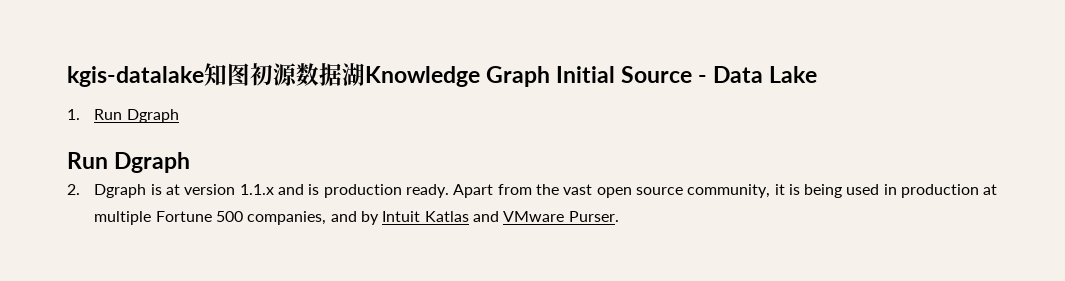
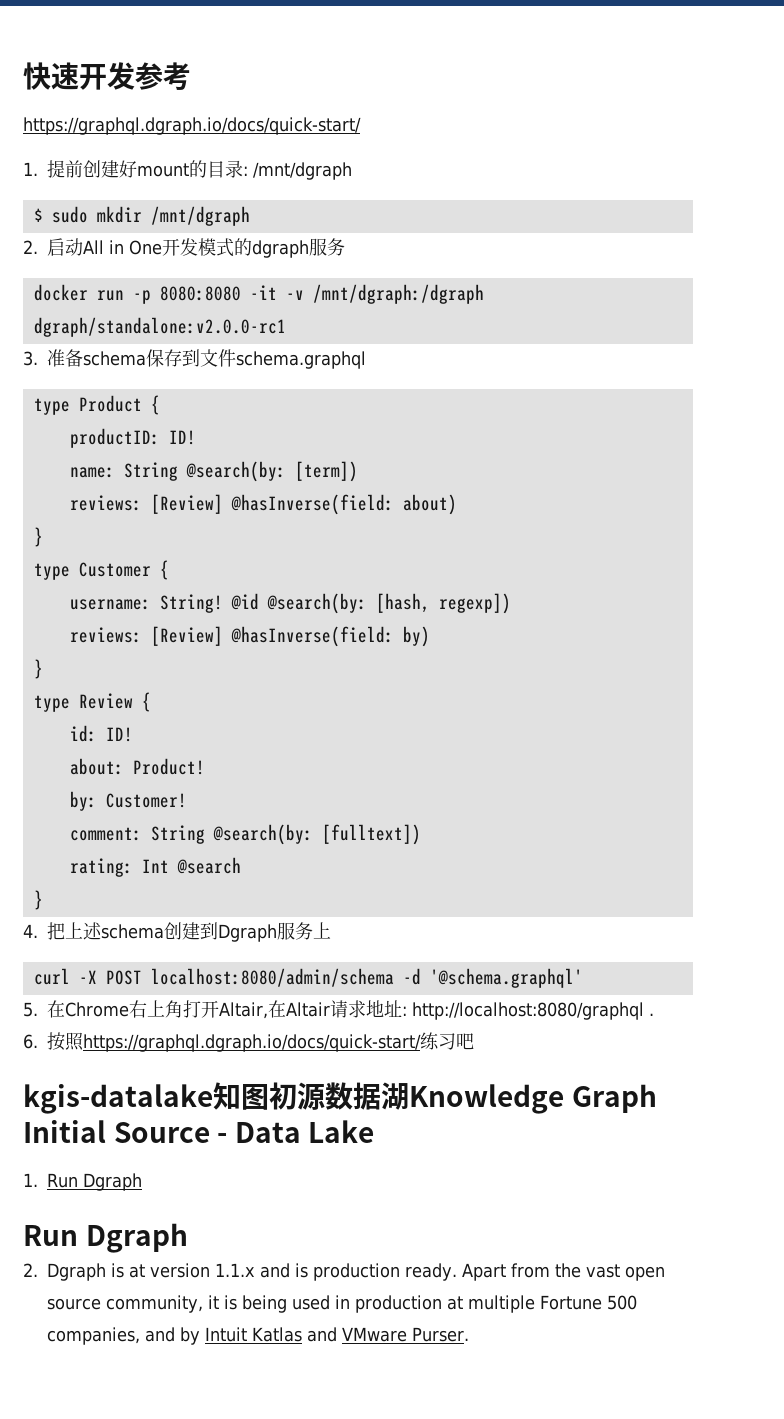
(67, 76) none -> [23,62,191,90] [23,117,361,135] [23,160,352,180] [33,206,250,226] [23,238,345,258] [33,284,484,304] [33,317,286,337] [23,349,366,369] [33,395,160,415] [69,428,196,448] [69,461,358,482] [69,494,457,515] [33,527,43,547] [33,560,169,580] [69,593,511,614] [69,626,430,647] [33,659,43,679] [33,692,151,712] [69,725,133,742] [69,758,205,775] [69,791,187,811] [69,824,421,845] [69,857,241,877] [33,890,43,910] [23,922,331,942] [33,968,583,988] [23,1000,654,1020] [23,1032,474,1052] 快速开发参考 // https://graphql.dgraph.io/docs/quick-start/ // 1.提前创建好mount的目录: /mnt/dgraph // $ sudo mkdir /mnt/dgraph // 2.启动All in One开发模式的dgraph服务 // docker run -p 8080:8080 -it -v /mnt/dgraph:/dgraph dgraph/standalone:v2.0.0-rc1 // 3.准备schema保存到文件schema.graphql // type Product { // productID: ID! // name: String @search(by: [term]) // reviews: [Review] @hasInverse(field: about) // } // type Customer { // username: String! @id @search(by: [hash, regexp]) // reviews: [Review] @hasInverse(field: by) // } // type Review { // id: ID! // about: Product! // by: Customer! // comment: String @search(by: [fulltext]) // rating: Int @search // } // 4.把上述schema创建到Dgraph服务上 // curl -X POST localhost:8080/admin/schema -d '@schema.graphql' // 5.在Chrome右上角打开Altair,在Altair请求地址: http://localhost:8080/graphql . // 6.按照https://graphql.dgraph.io/docs/quick-start/练习吧 //

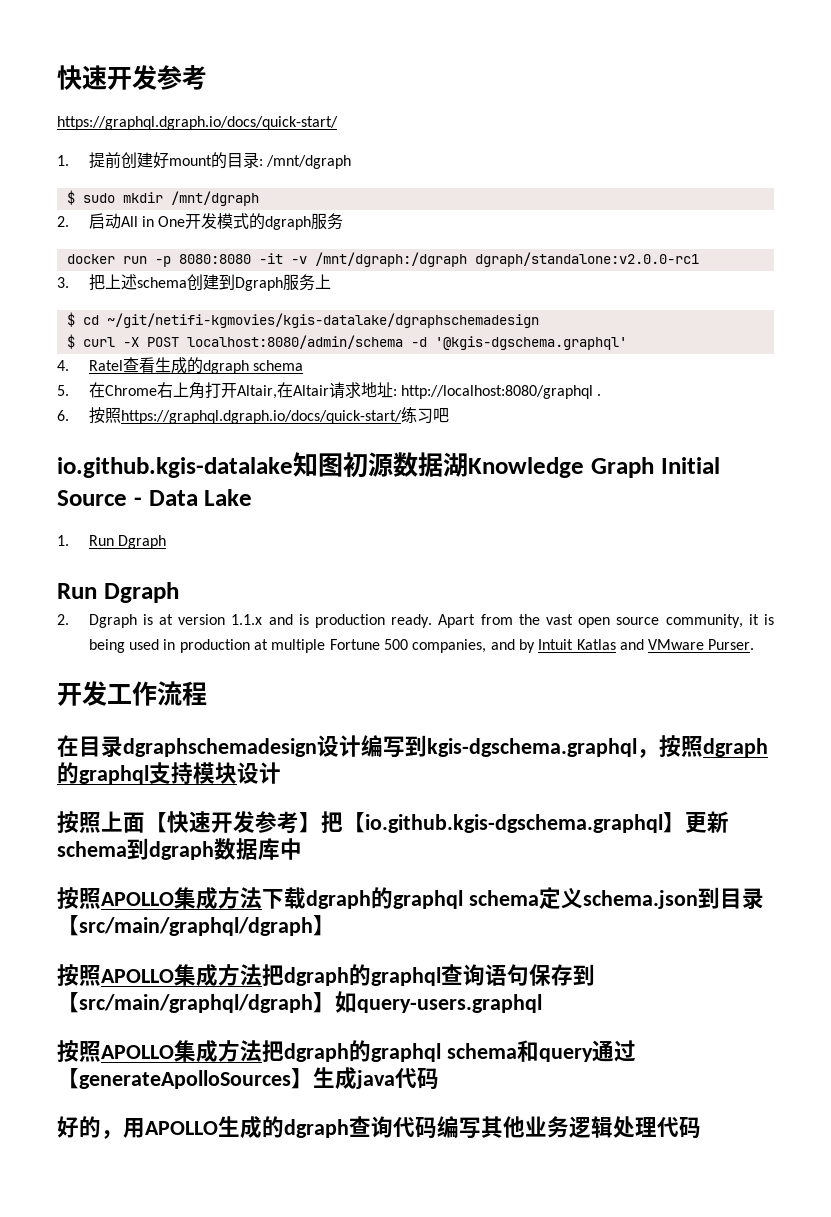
[47,349,366,369] [33,395,160,415] [69,428,196,448] [69,461,358,482] [69,494,457,515] [33,527,43,547] [33,560,169,580] [69,593,511,614] [69,626,430,647] [33,659,43,679] [33,692,151,712] [69,725,133,742] [69,758,205,775] [69,791,187,811] [69,824,421,845] [69,857,241,877] [33,890,43,910] [23,924,38,938] 准备schema保存到文件schema.graphql // type Product { // productID: ID! // name: String @search(by: [term]) // reviews: [Review] @hasInverse(field: about) // } // type Customer { // username: String! @id @search(by: [hash, regexp]) // reviews: [Review] @hasInverse(field: by) // } // type Review { // id: ID! // about: Product! // by: Customer! // comment: String @search(by: [fulltext]) // rating: Int @search // } // 4. -> (69, 282) none
(331, 930) none -> [66,312,539,328] [66,334,75,349] $ cd ~/git/netifi-kgmovies/kgis-datalake/dgraphschemadesign // $
[429,968,583,988] '@schema.graphql' -> [434,336,627,350] [57,357,303,374] '@kgis-dgschema.graphql' // 4. Ratel查看生成的dgraph schema
[23,1084,213,1114] kgis-datalake -> [57,457,293,478] io.github.kgis-datalake
(469, 1334) none -> [57,681,207,706] [57,735,768,758] [57,762,281,784] [57,811,729,834] [57,838,302,860] [57,887,764,910] [57,915,335,936] [57,964,595,987] [57,991,542,1013] [57,1040,636,1063] [57,1067,439,1090] [57,1116,701,1139] // 开发工作流程 // 在目录dgraphschemadesign设计编写到kgis-dgschema.graphql，按照dgraph的graphql支持模块设计 // 按照上面【快速开发参考】把【io.github.kgis-dgschema.graphql】更新schema到dgraph数据库中 // 按照APOLLO集成方法下载dgraph的graphql schema定义schema.json到目录【src/main/graphql/dgraph】 // 按照APOLLO集成方法把dgraph的graphql查询语句保存到【src/main/graphql/dgraph】如query-users.graphql // 按照APOLLO集成方法把dgraph的graphql schema和query通过【generateApolloSources】生成java代码 // 好的，用APOLLO生成的dgraph查询代码编写其他业务逻辑处理代码

